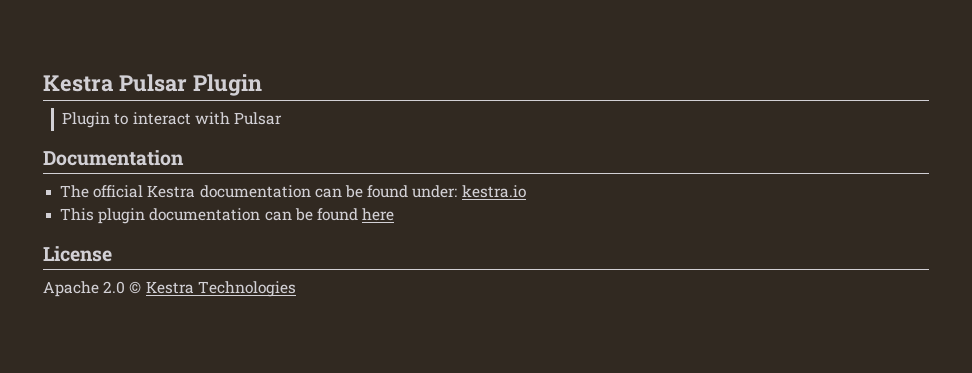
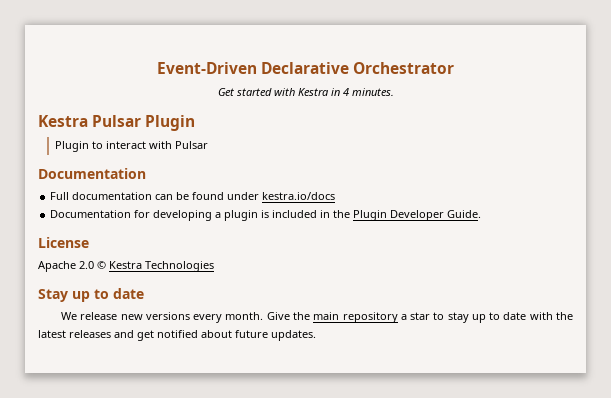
(43, 83) none -> [156,62,455,74] [217,88,394,96] Event-Driven Declarative Orchestrator // Get started with Kestra in 4 minutes. //
[60,185,526,198] [60,208,395,224] The official Kestra documentation can be found under: kestra.io // This plugin documentation can be found here -> [50,192,336,200] [50,210,482,221] Full documentation can be found under kestra.io/docs // Documentation for developing a plugin is included in the Plugin Developer Guide.
(296, 289) none -> [38,288,144,302] [61,312,574,323] [38,330,316,341] // Stay up to date // We release new versions every month. Give the main repository a star to stay up to date with the latest releases and get notified about future updates.

